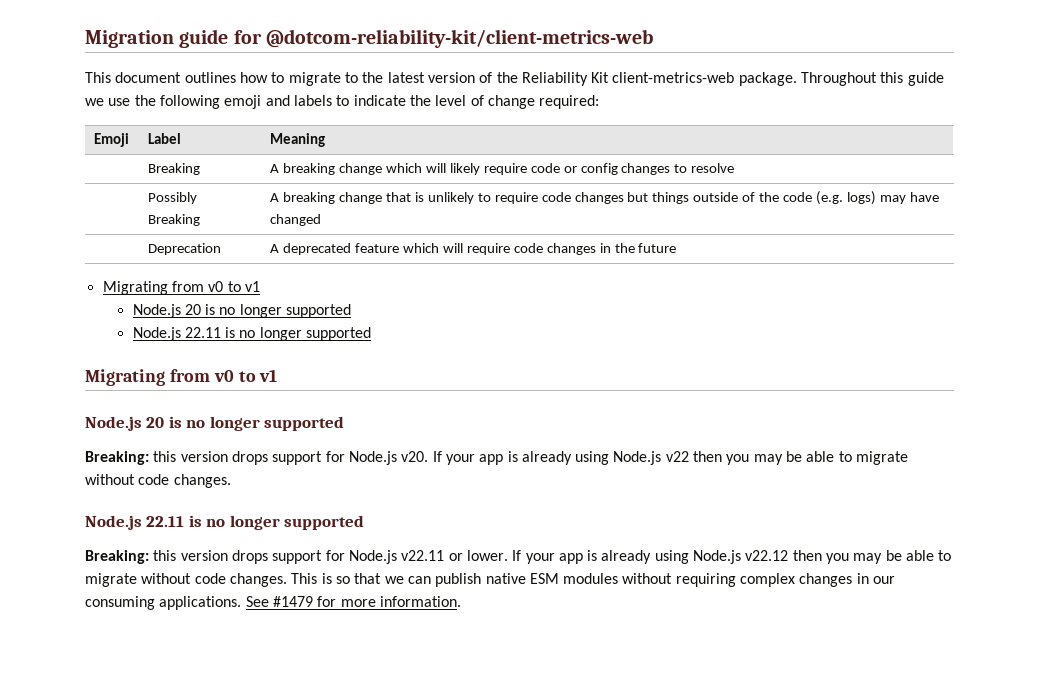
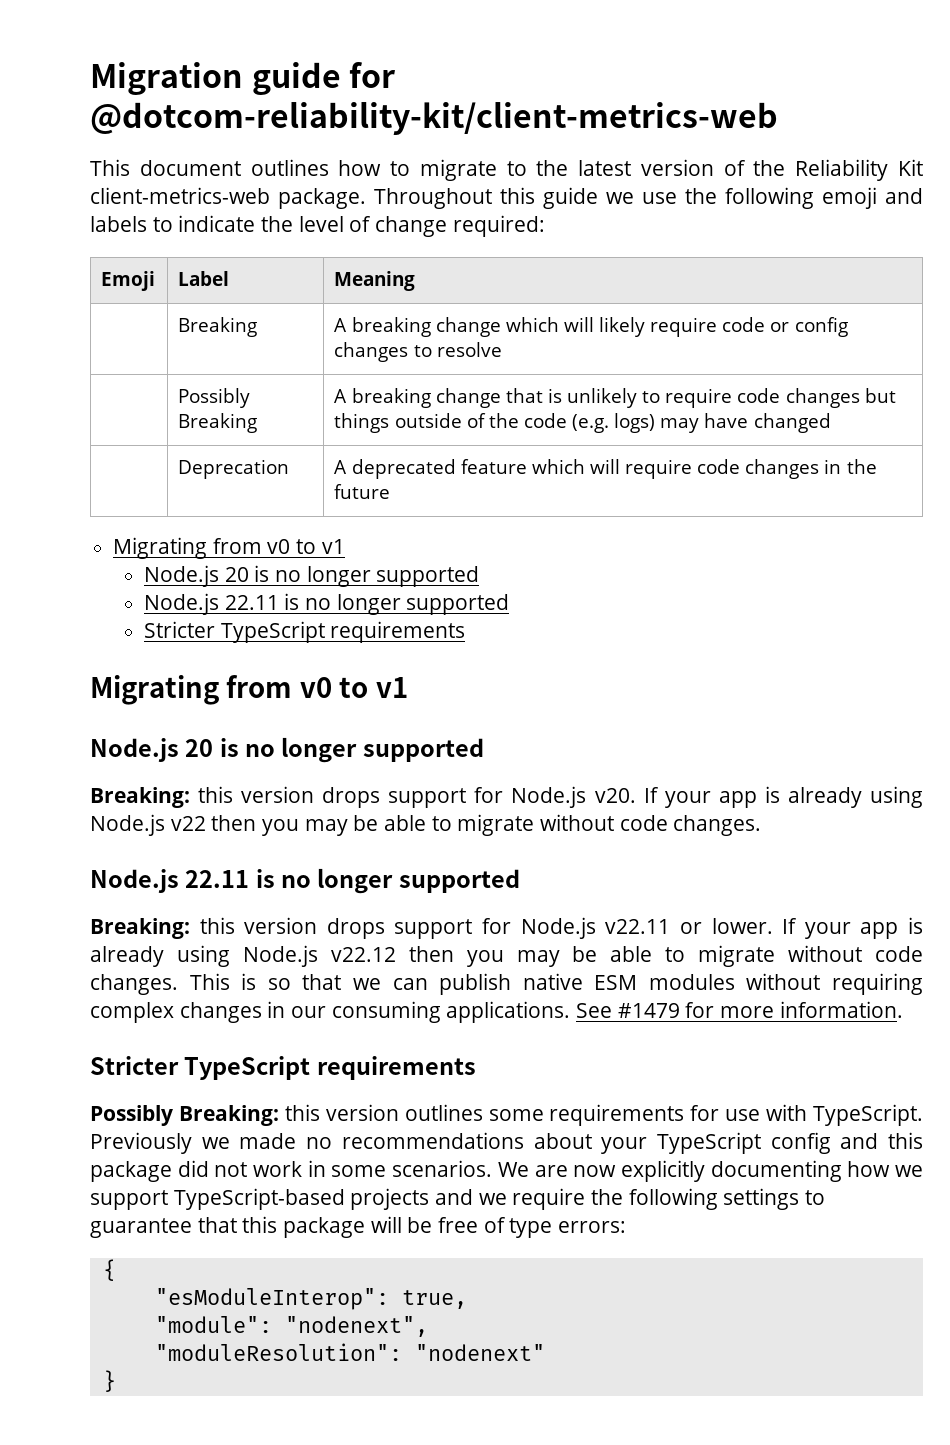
(372, 334) none -> [143,621,466,643] // Stricter TypeScript requirements
(461, 601) none -> [90,1056,476,1080] [90,1104,923,1126] [90,1132,924,1154] [90,1160,924,1182] [90,1188,826,1210] [90,1216,627,1238] [102,1259,116,1281] [154,1288,467,1310] [154,1316,428,1337] [154,1343,545,1361] [102,1370,116,1392] // Stricter TypeScript requirements // Possibly Breaking: this version outlines some requirements for use with TypeScript. Previously we made no recommendations about your TypeScript config and this package did not work in some scenarios. We are now explicitly documenting how we support TypeScript-based projects and we require the following settings to guarantee that this package will be free of type errors: // { // "esModuleInterop": true, // "module": "nodenext", // "moduleResolution": "nodenext" // }

